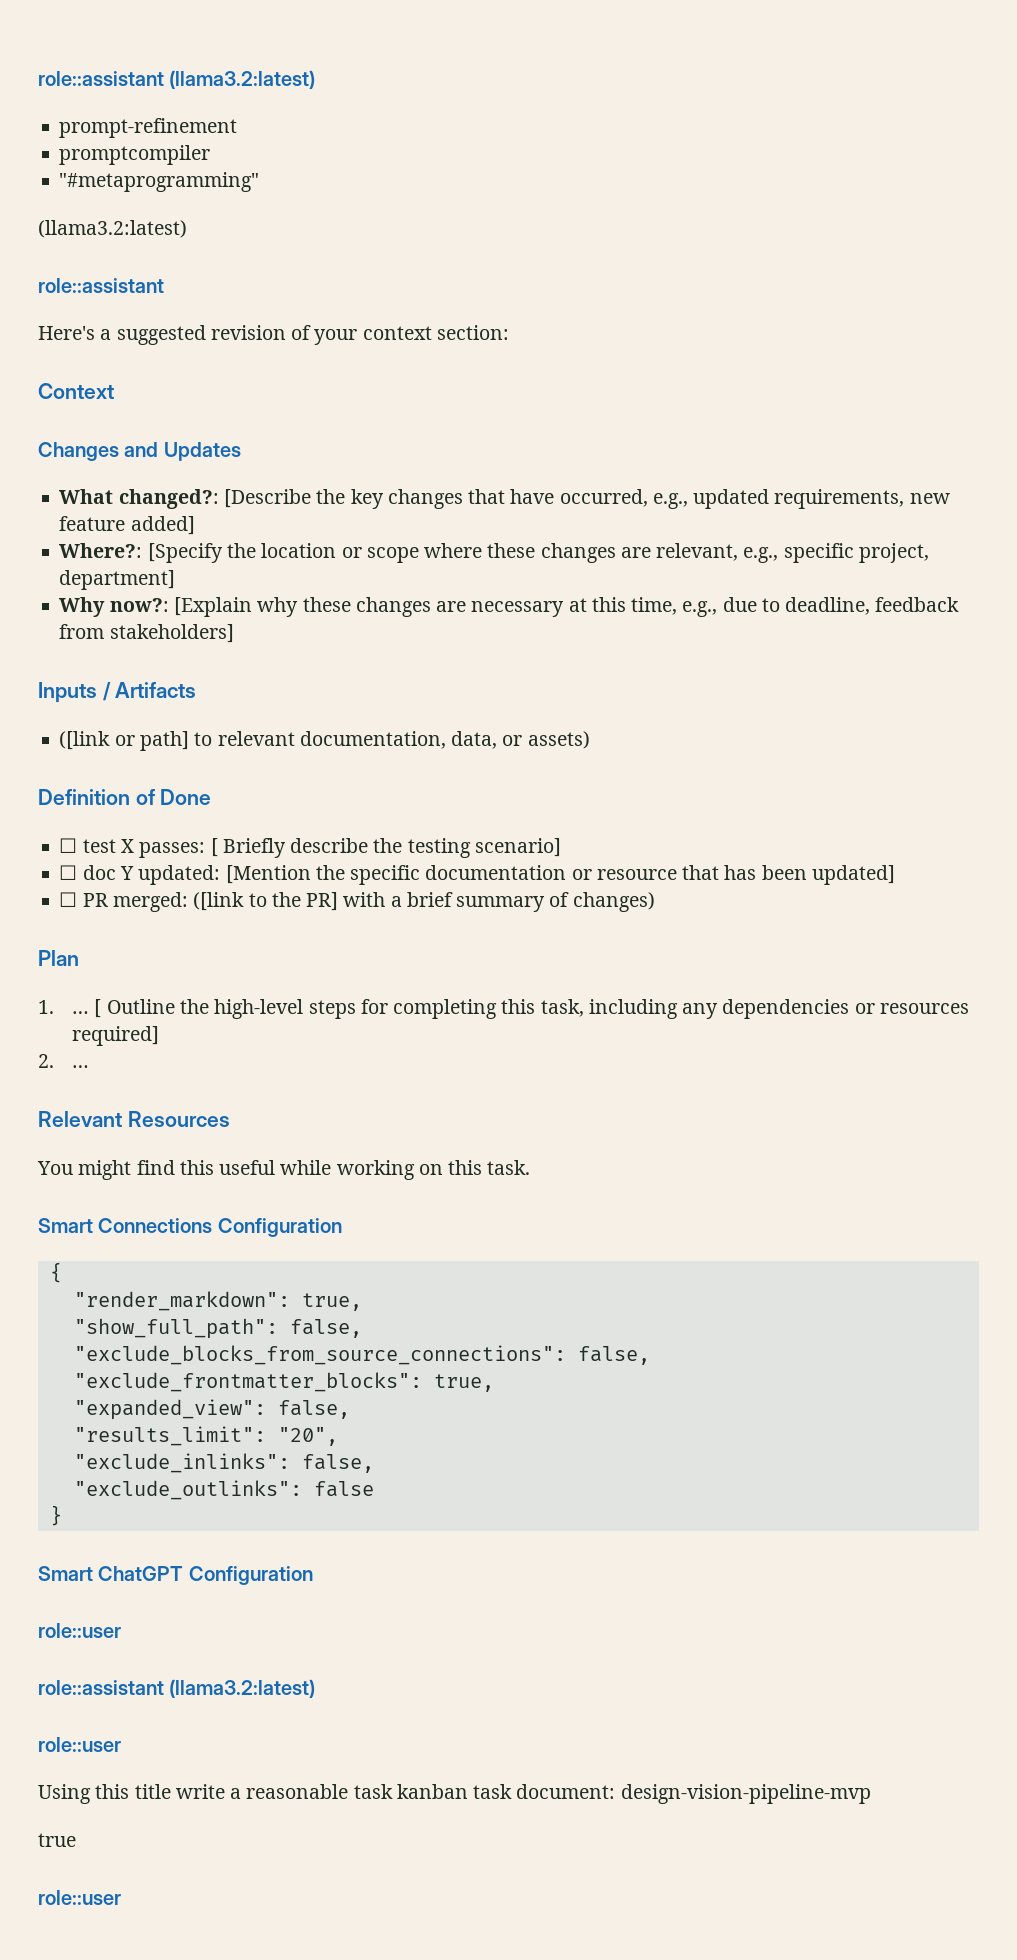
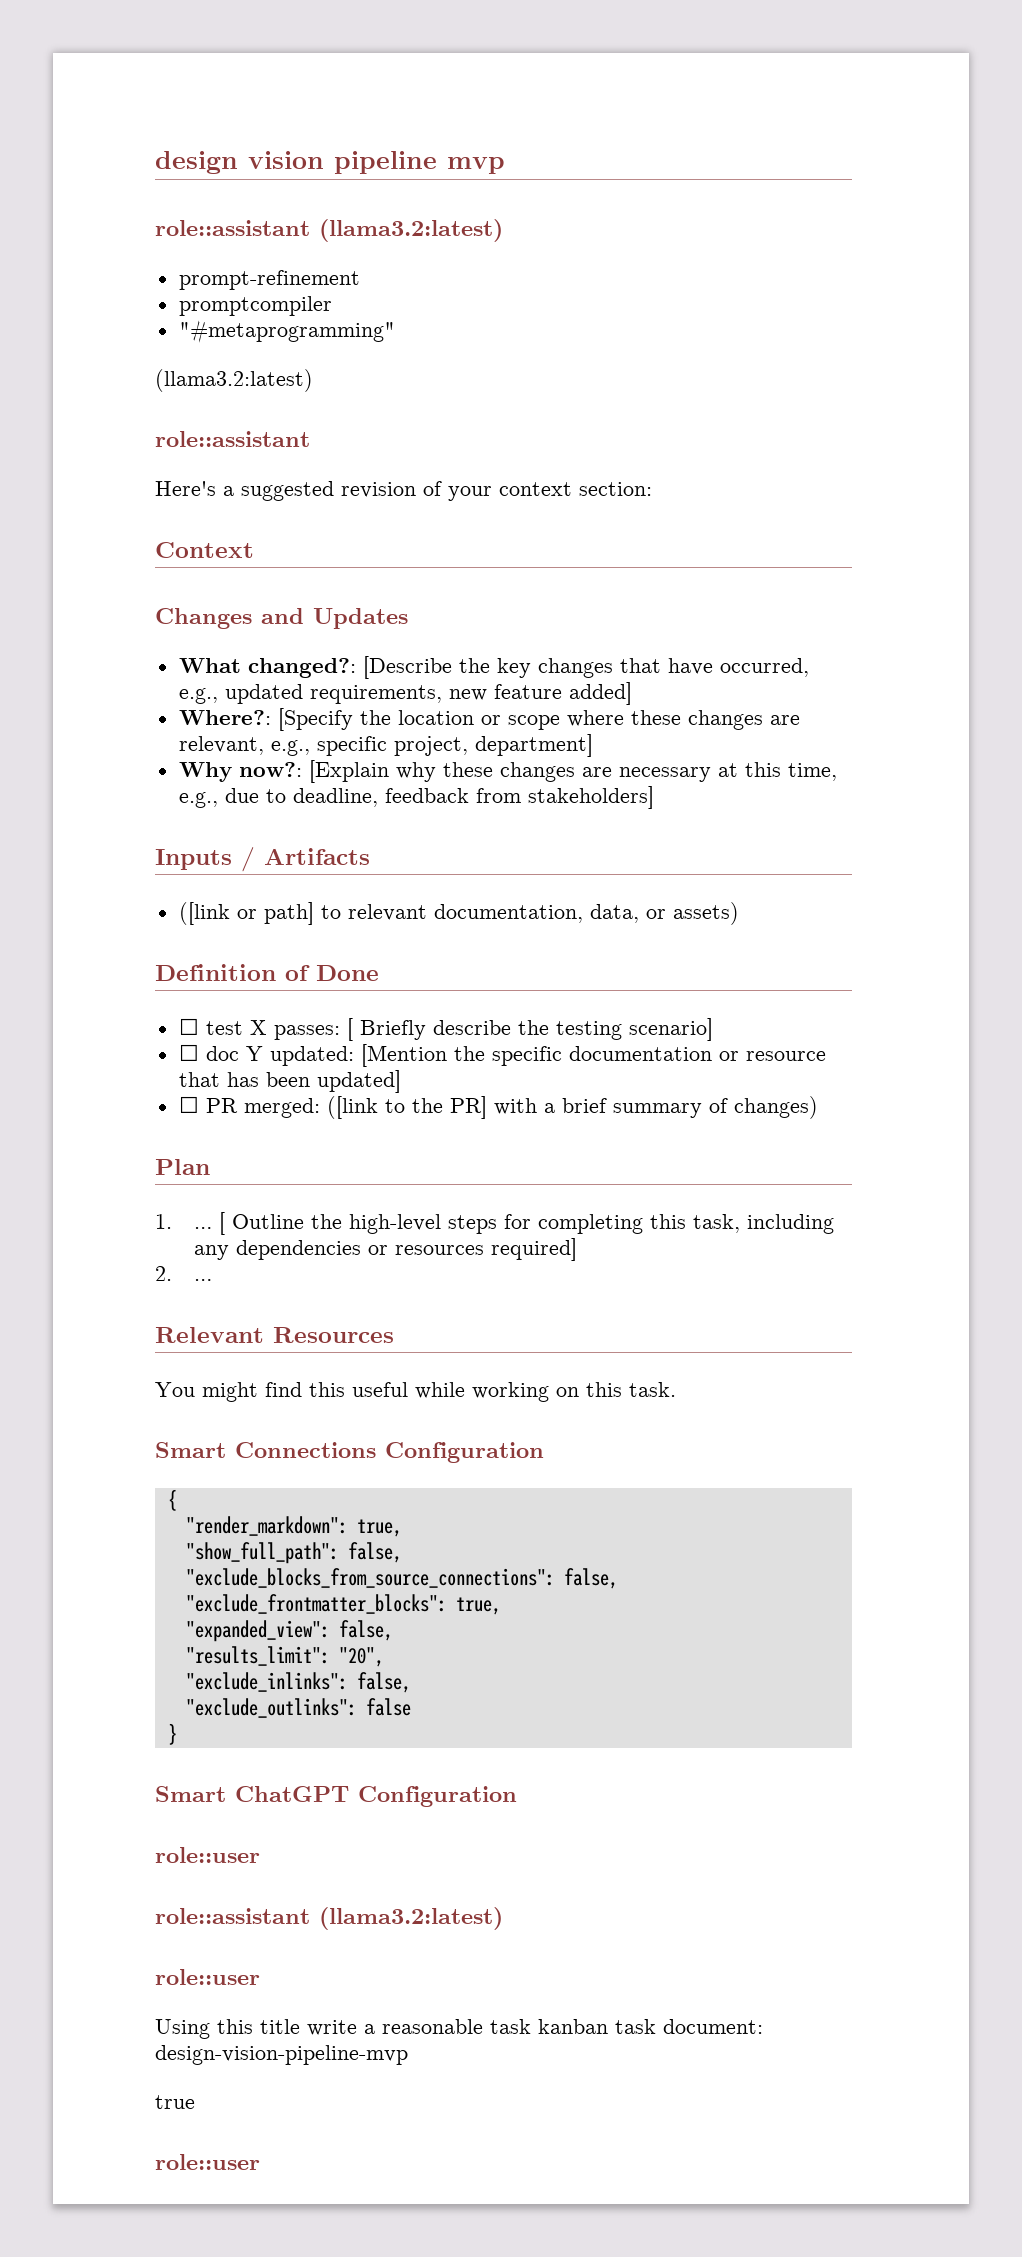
(38, 78) none -> [155,151,505,174] design vision pipeline mvp //

